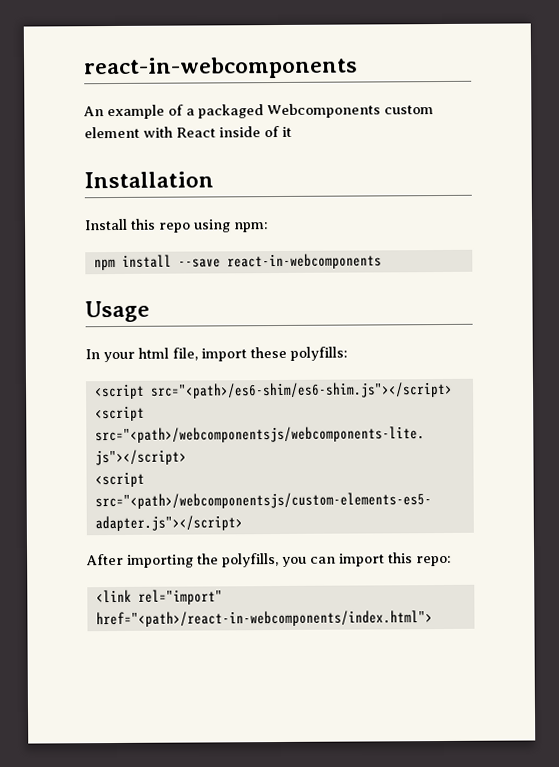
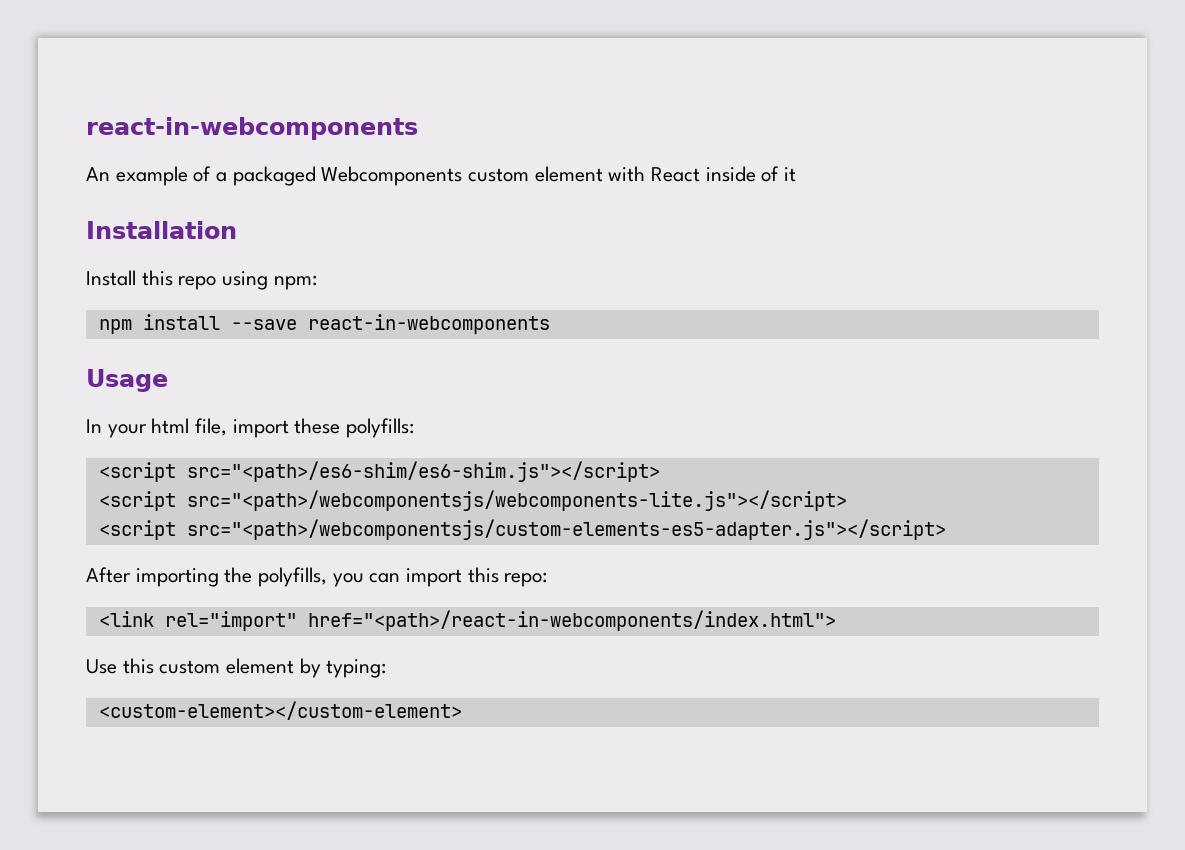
(433, 619) none -> [86,658,387,678] [98,701,462,720] // Use this custom element by typing: // <custom-element></custom-element>

